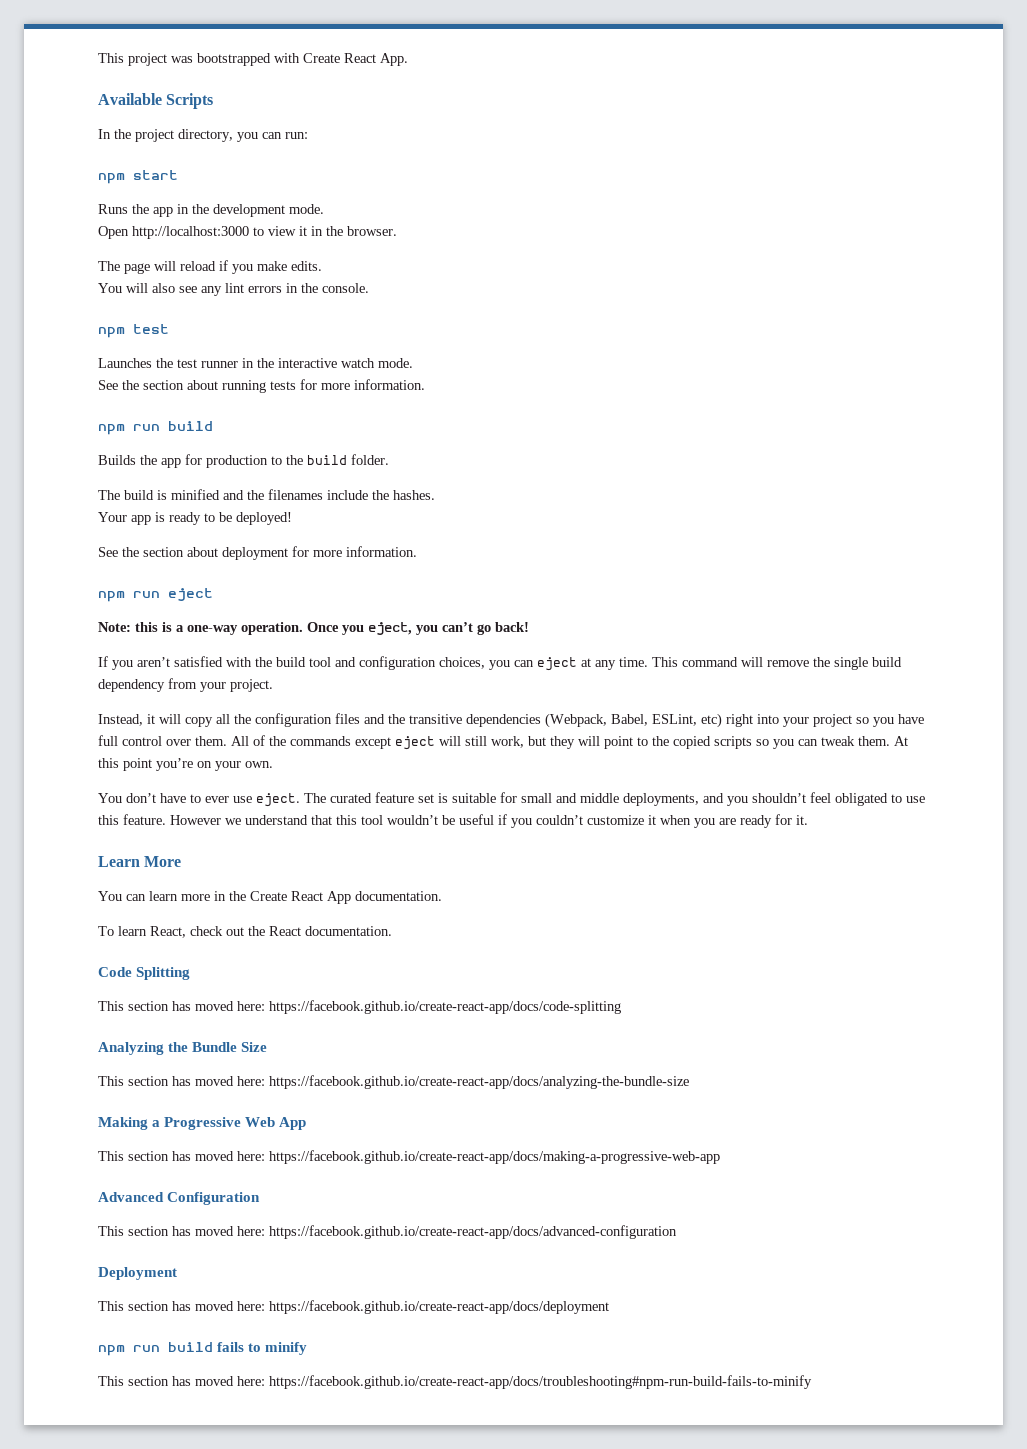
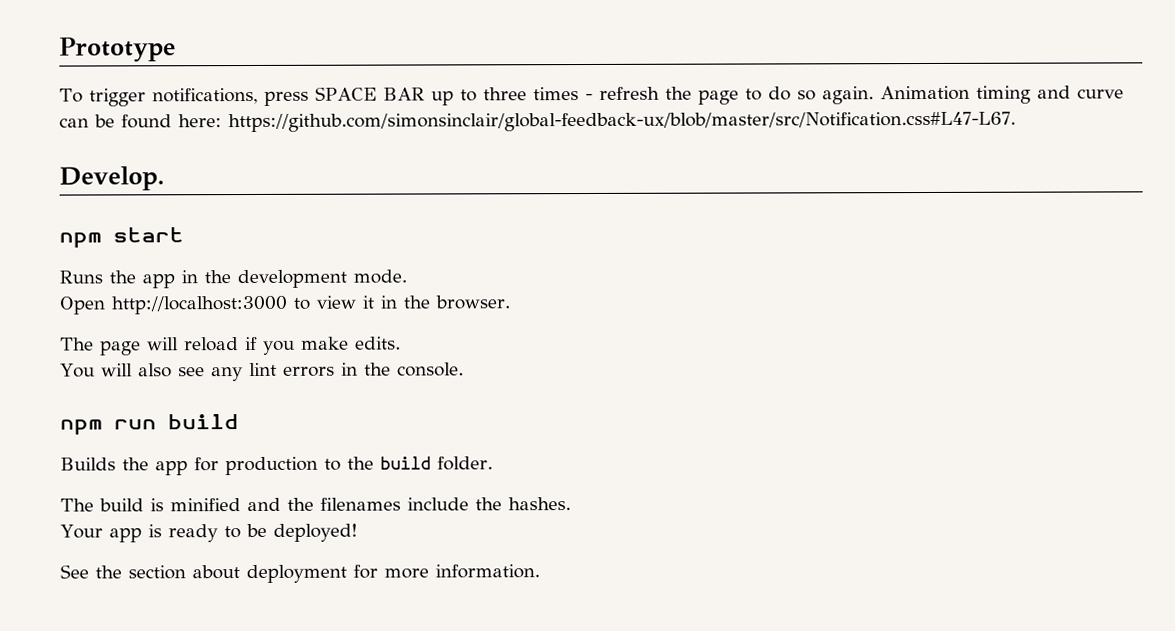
[98,53,408,66] [98,93,214,109] [98,129,308,142] This project was bootstrapped with Create React App. // Available Scripts // In the project directory, you can run: -> [59,37,176,63] [59,85,1124,107] [59,111,1016,133] [59,166,165,191] Prototype // To trigger notifications, press SPACE BAR up to three times - refresh the page to do so again. Animation timing and curve can be found here: https://github.com/simonsinclair/global-feedback-ux/blob/master/src/Notification.css#L47-L67. // Develop.
[98,324,169,338] [98,358,413,368] [98,379,425,393] // npm test // Launches the test runner in the interactive watch mode. // See the section about running tests for more information. -> (464, 369) none
[98,588,213,602] [98,622,529,635] [98,656,902,671] [98,678,273,692] [98,713,924,728] [98,735,908,750] [98,758,273,771] [98,792,925,807] [98,814,808,828] [98,856,182,867] [98,891,442,904] [98,926,392,938] [98,967,191,980] [98,1000,621,1014] [98,1042,268,1055] [98,1075,689,1089] [98,1117,307,1130] [98,1150,720,1164] [98,1192,261,1205] [98,1225,677,1239] [98,1267,177,1280] [98,1300,609,1314] [98,1342,308,1356] [98,1375,812,1389] // npm run eject // Note: this is a one-way operation. Once you eject, you can’t go back! // If you aren’t satisfied with the build tool and configuration choices, you can eject at any time. This command will remove the single build dependency from your project. // Instead, it will copy all the configuration files and the transitive dependencies (Webpack, Babel, ESLint, etc) right into your project so you have full control over them. All of the commands except eject will still work, but they will point to the copied scripts so you can tweak them. At this point you’re on your own. // You don’t have to ever use eject. The curated feature set is suitable for small and middle deployments, and you shouldn’t feel obligated to use this feature. However we understand that this tool wouldn’t be useful if you couldn’t customize it when you are ready for it. // Learn More // You can learn more in the Create React App documentation. // To learn React, check out the React documentation. // Code Splitting // This section has moved here: https://facebook.github.io/create-react-app/docs/code-splitting // Analyzing the Bundle Size // This section has moved here: https://facebook.github.io/create-react-app/docs/analyzing-the-bundle-size // Making a Progressive Web App // This section has moved here: https://facebook.github.io/create-react-app/docs/making-a-progressive-web-app // Advanced Configuration // This section has moved here: https://facebook.github.io/create-react-app/docs/advanced-configuration // Deployment // This section has moved here: https://facebook.github.io/create-react-app/docs/deployment // npm run build fails to minify // This section has moved here: https://facebook.github.io/create-react-app/docs/troubleshooting#npm-run-build-fails-to-minify -> (540, 571) none

